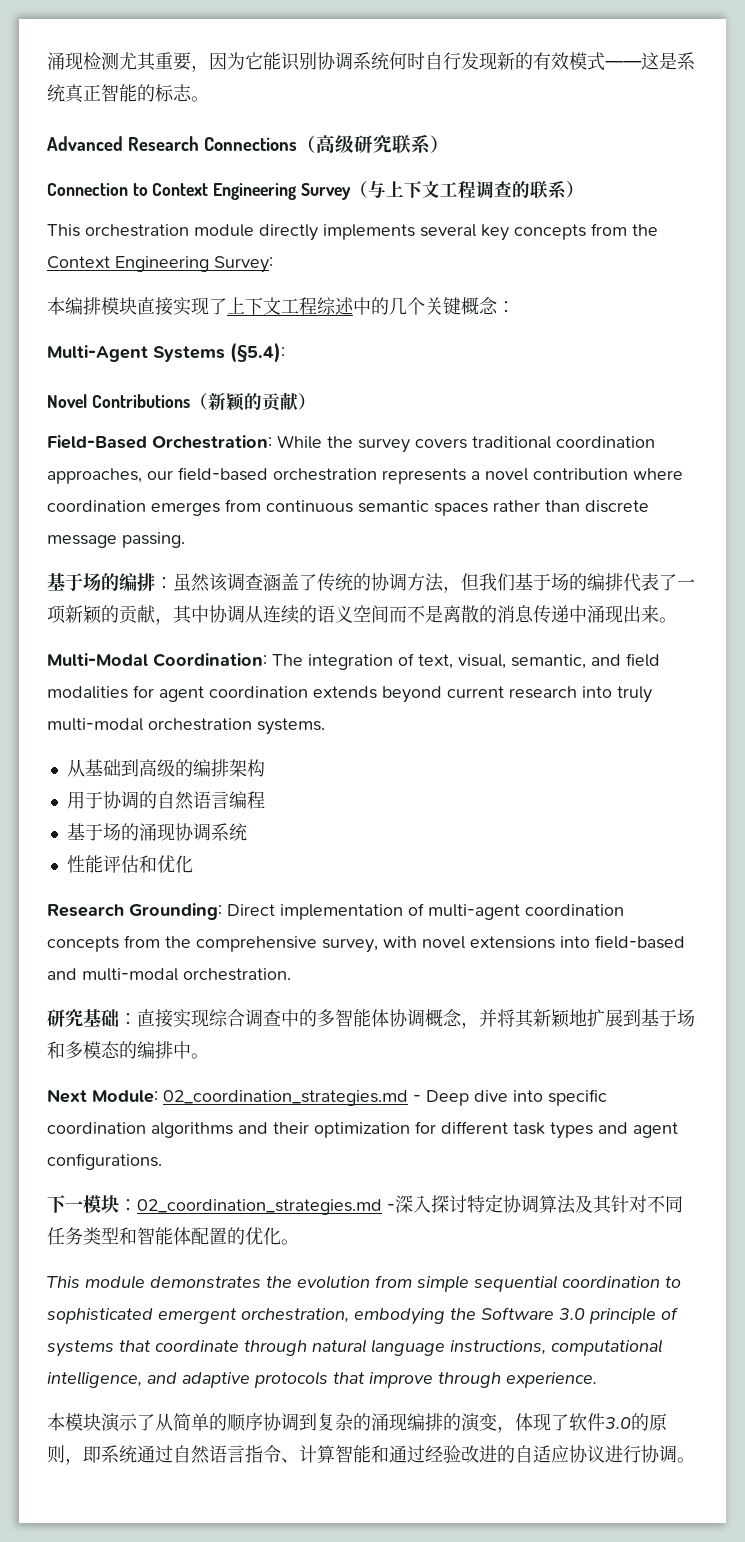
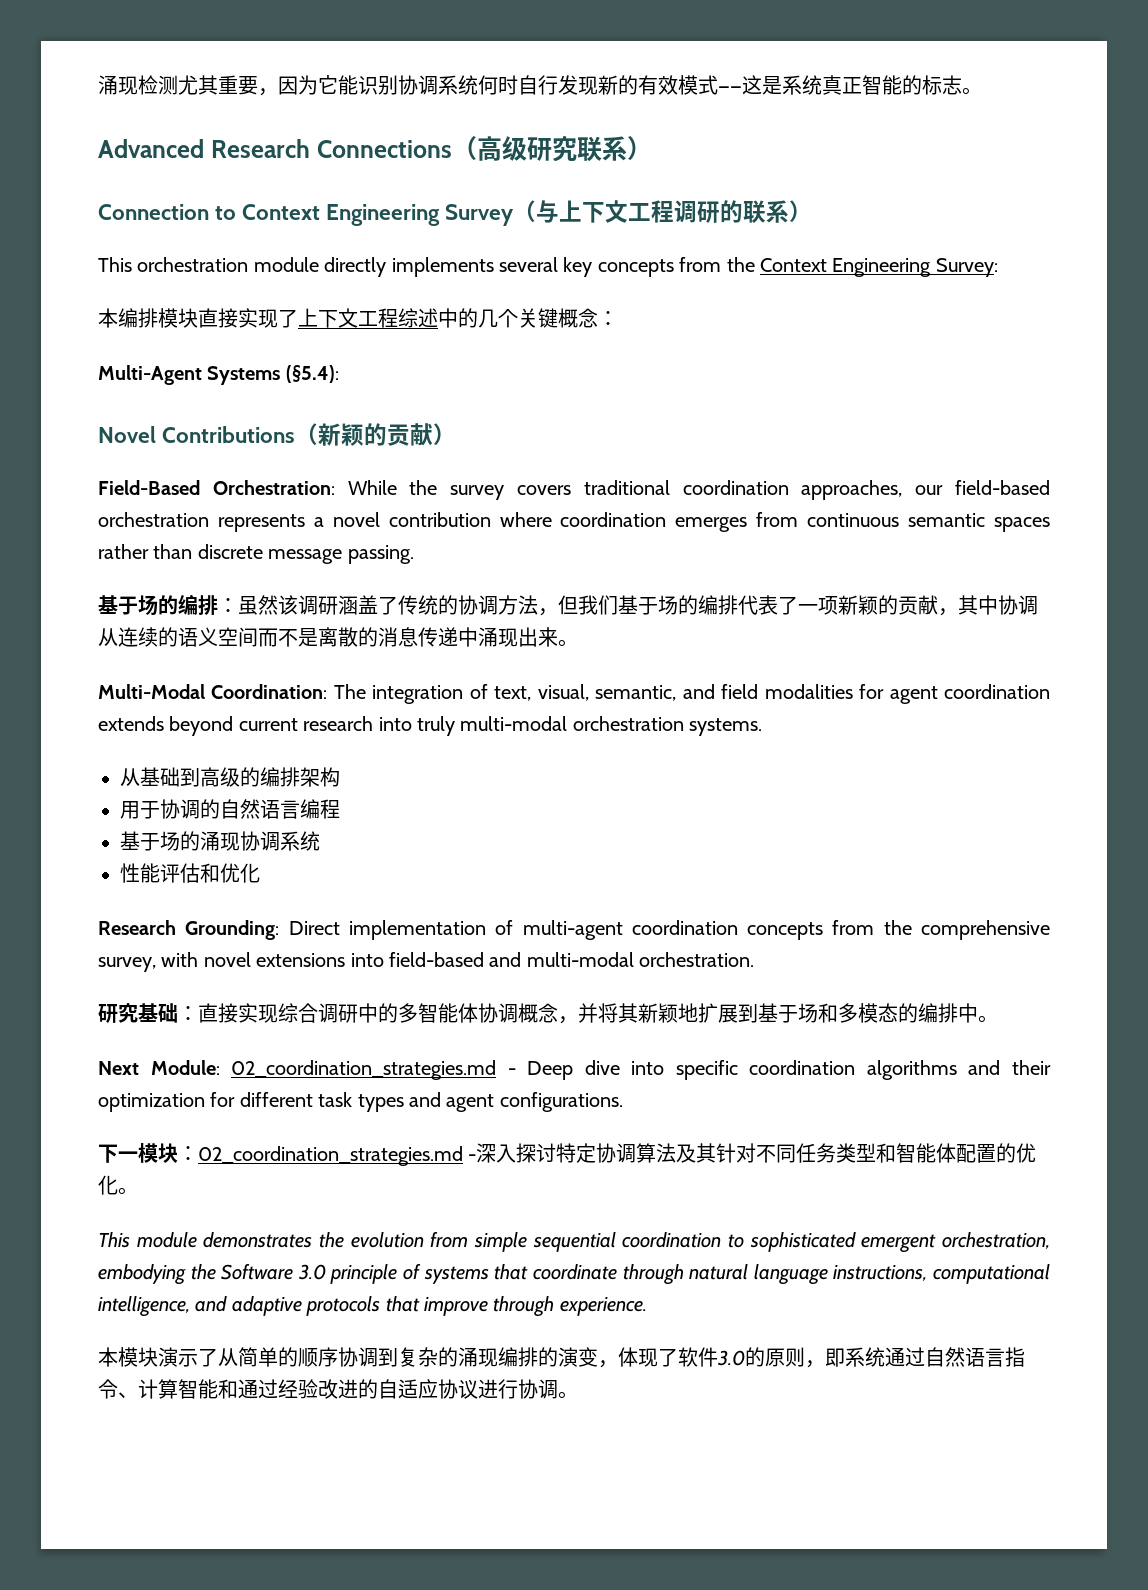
[493,181,512,197] 查 -> [697,201,721,223] 研
[245,573,263,590] 查 -> [318,596,338,615] 研
[263,1009,281,1026] 查 -> [338,1004,358,1023] 研

